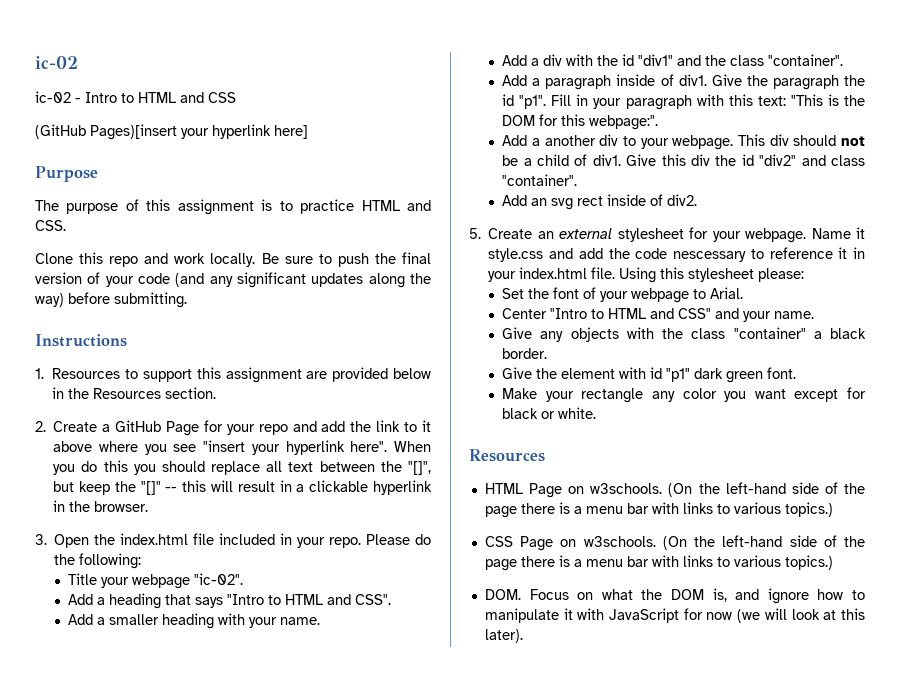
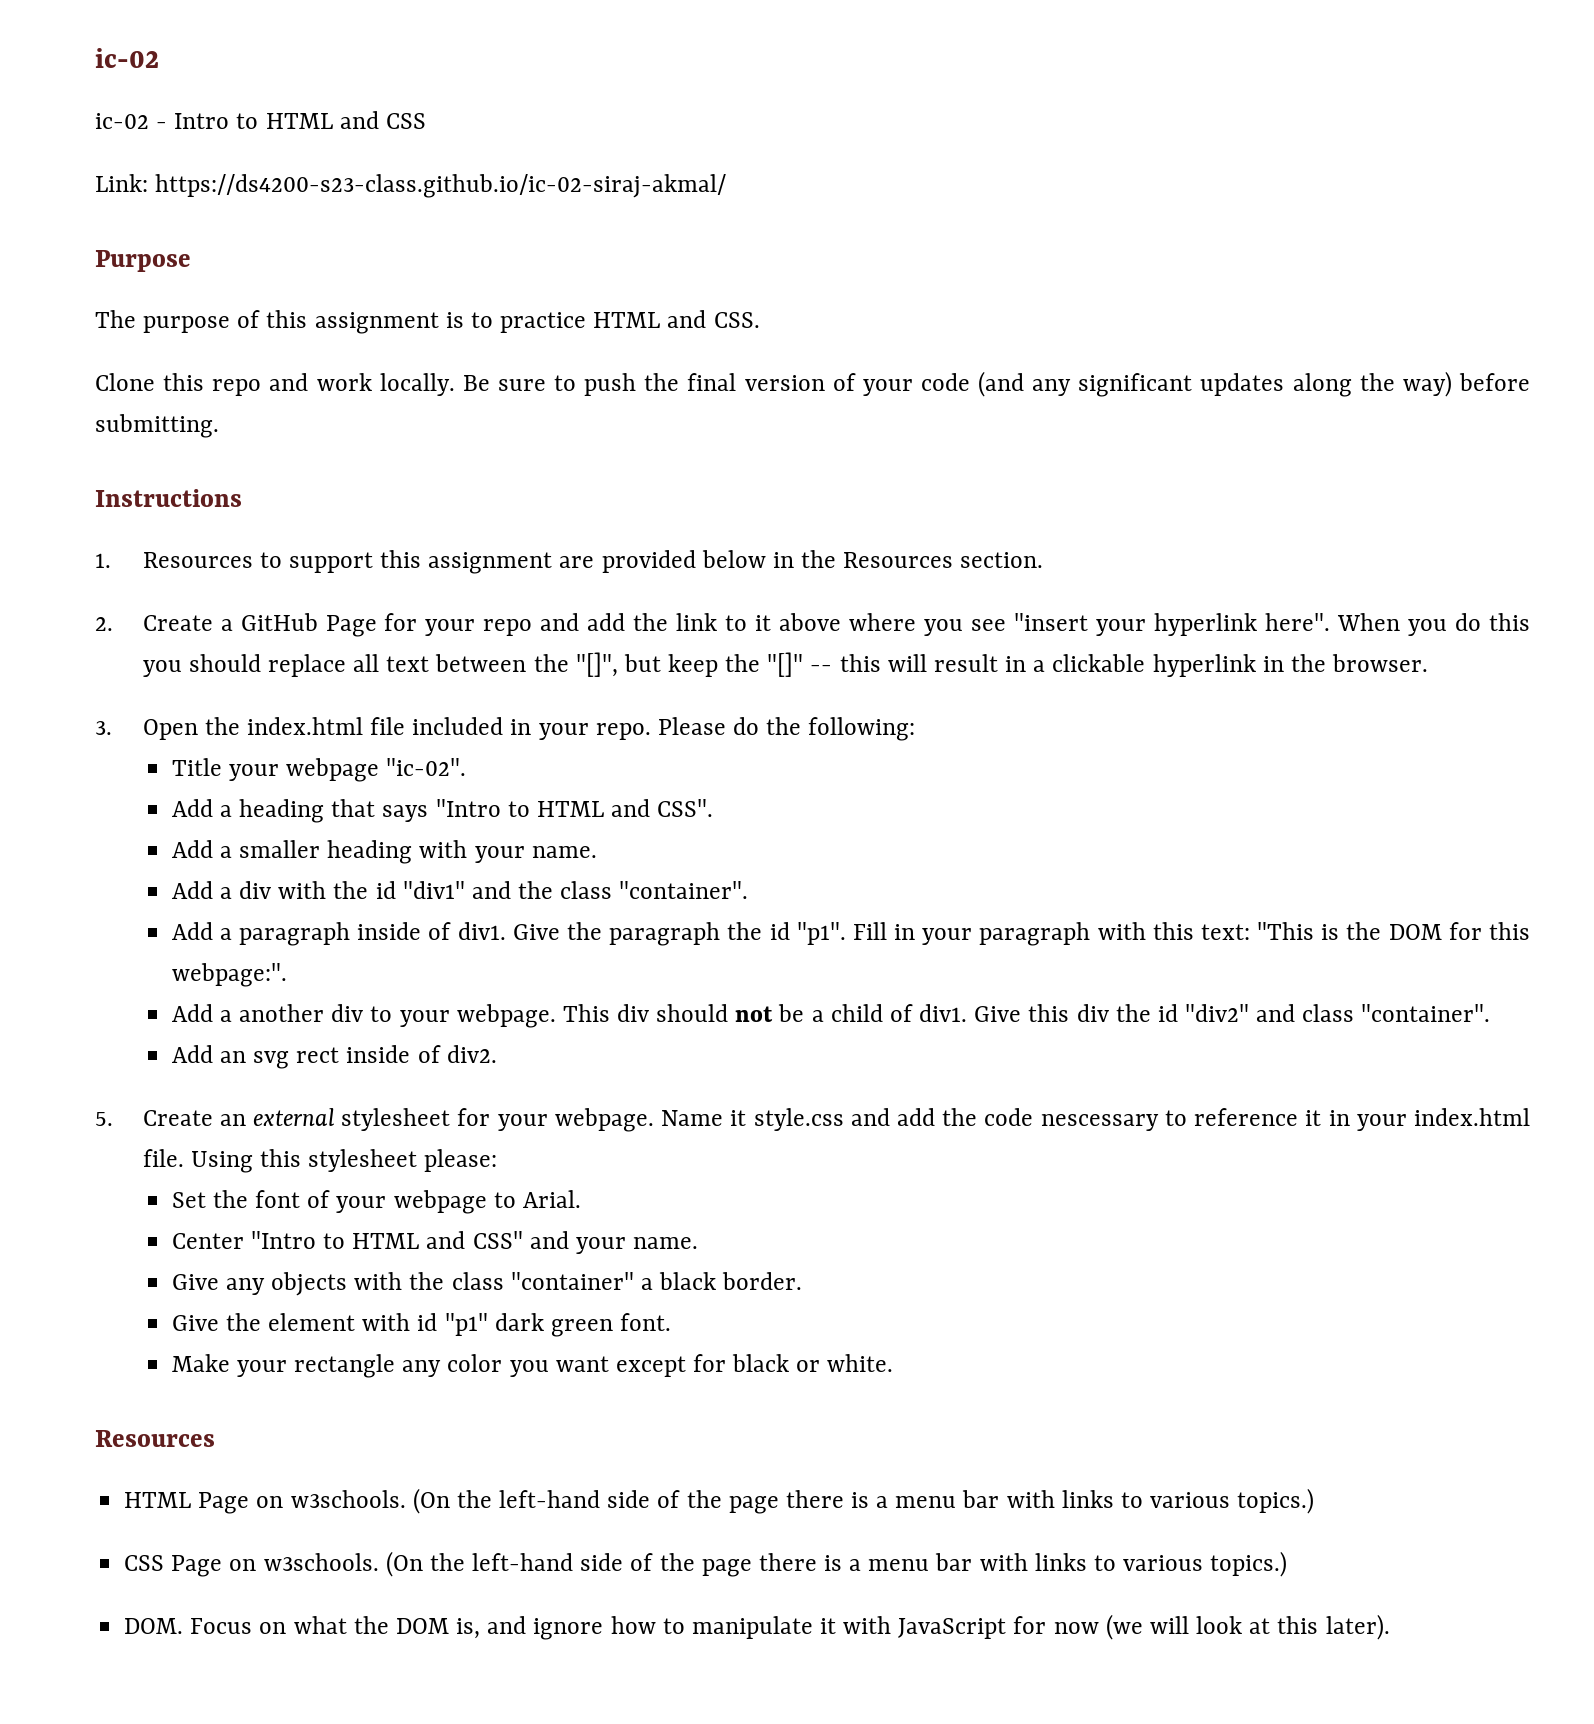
[35,124,308,140] (GitHub Pages)[insert your hyperlink here] -> [95,174,727,198] Link: https://ds4200-s23-class.github.io/ic-02-siraj-akmal/

